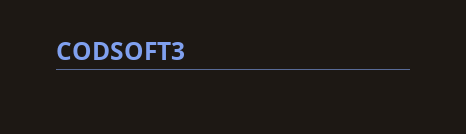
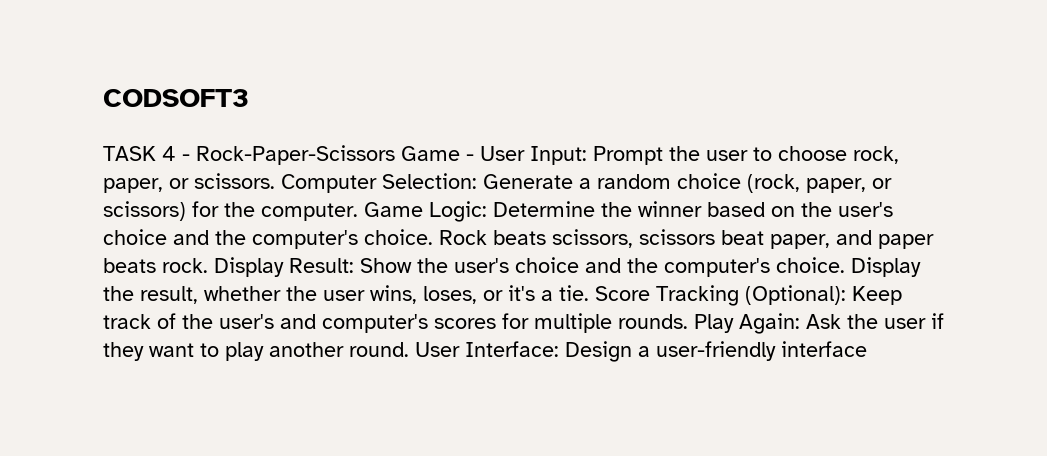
(185, 51) none -> [103,145,899,165] [103,173,892,193] [103,201,893,222] [103,229,934,249] [103,257,921,277] [103,285,902,306] [103,313,944,334] [103,341,867,362] // TASK 4 - Rock-Paper-Scissors Game - User Input: Prompt the user to choose rock, paper, or scissors. Computer Selection: Generate a random choice (rock, paper, or scissors) for the computer. Game Logic: Determine the winner based on the user's choice and the computer's choice. Rock beats scissors, scissors beat paper, and paper beats rock. Display Result: Show the user's choice and the computer's choice. Display the result, whether the user wins, loses, or it's a tie. Score Tracking (Optional): Keep track of the user's and computer's scores for multiple rounds. Play Again: Ask the user if they want to play another round. User Interface: Design a user-friendly interface

